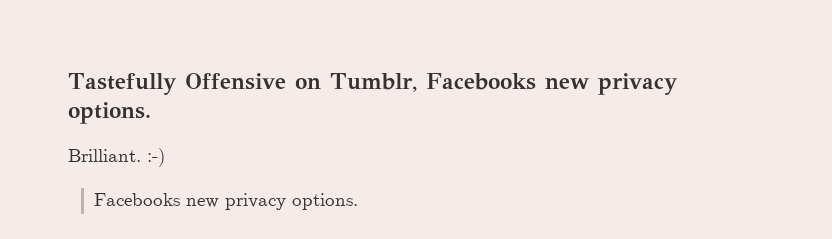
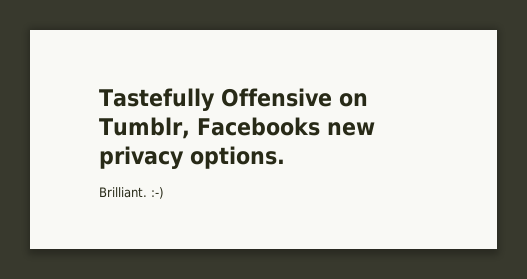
[94,193,359,210] // Facebooks new privacy options. -> (164, 193) none

